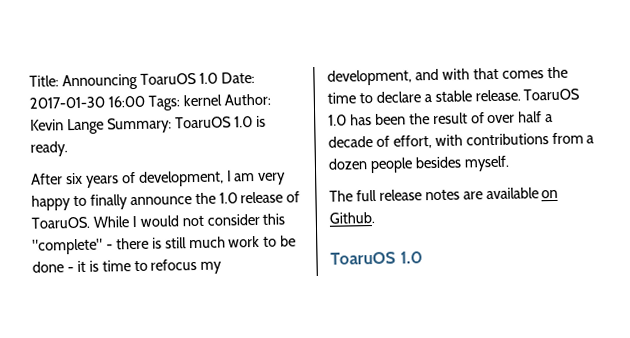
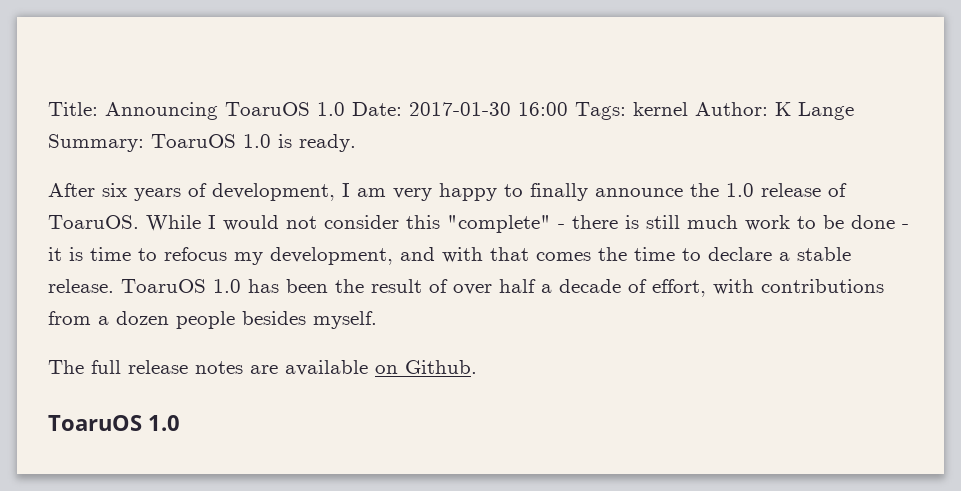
[30,119,64,131] Kevin -> [775,102,791,116] K

